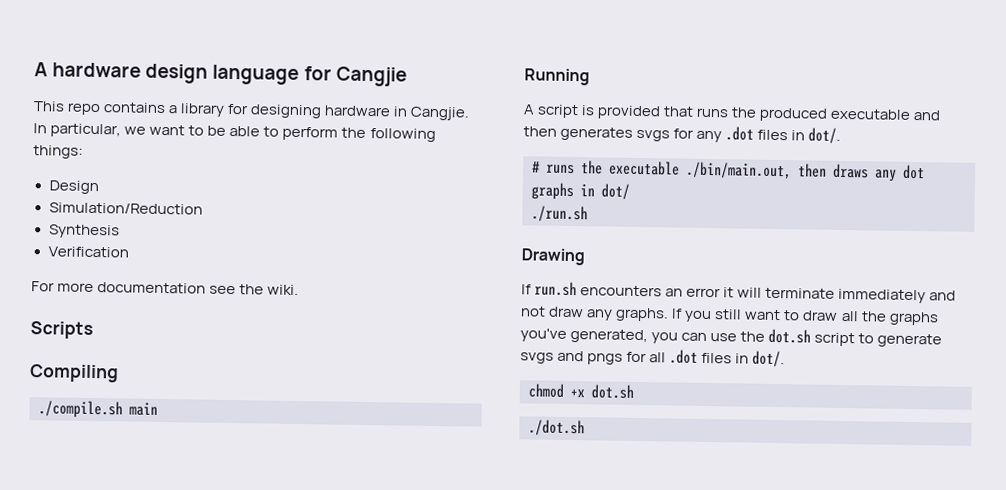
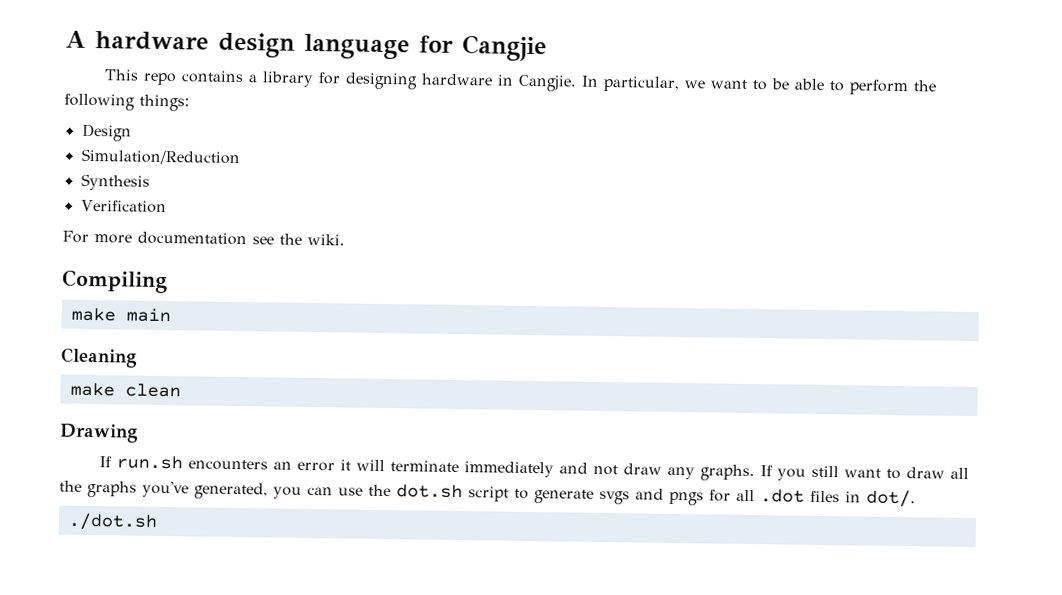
[30,321,93,339] // Scripts -> (345, 239) none
[38,400,123,419] ./compile.sh -> [70,307,116,322] make
[524,68,590,86] [523,104,942,122] [523,126,842,144] [532,160,925,182] [531,182,630,201] [531,205,588,223] Running // A script is provided that runs the produced executable and then generates svgs for any .dot files in dot/. // # runs the executable ./bin/main.out, then draws any dot graphs in dot/ // ./run.sh -> [61,347,137,368] [69,382,181,398] Cleaning // make clean
[528,383,634,399] // chmod +x dot.sh -> (916, 498) none

